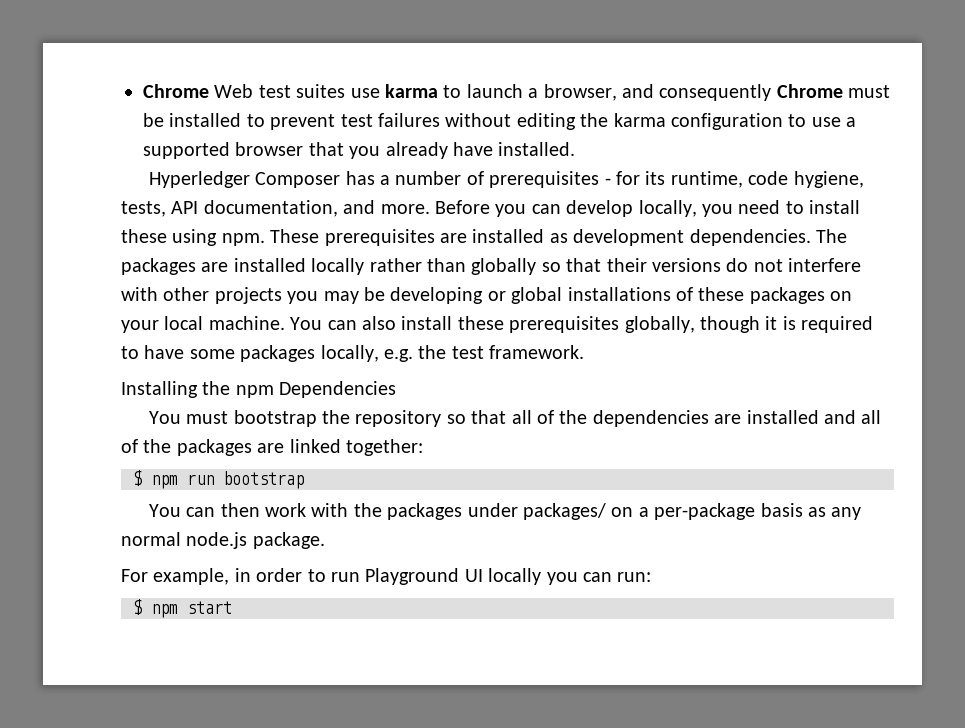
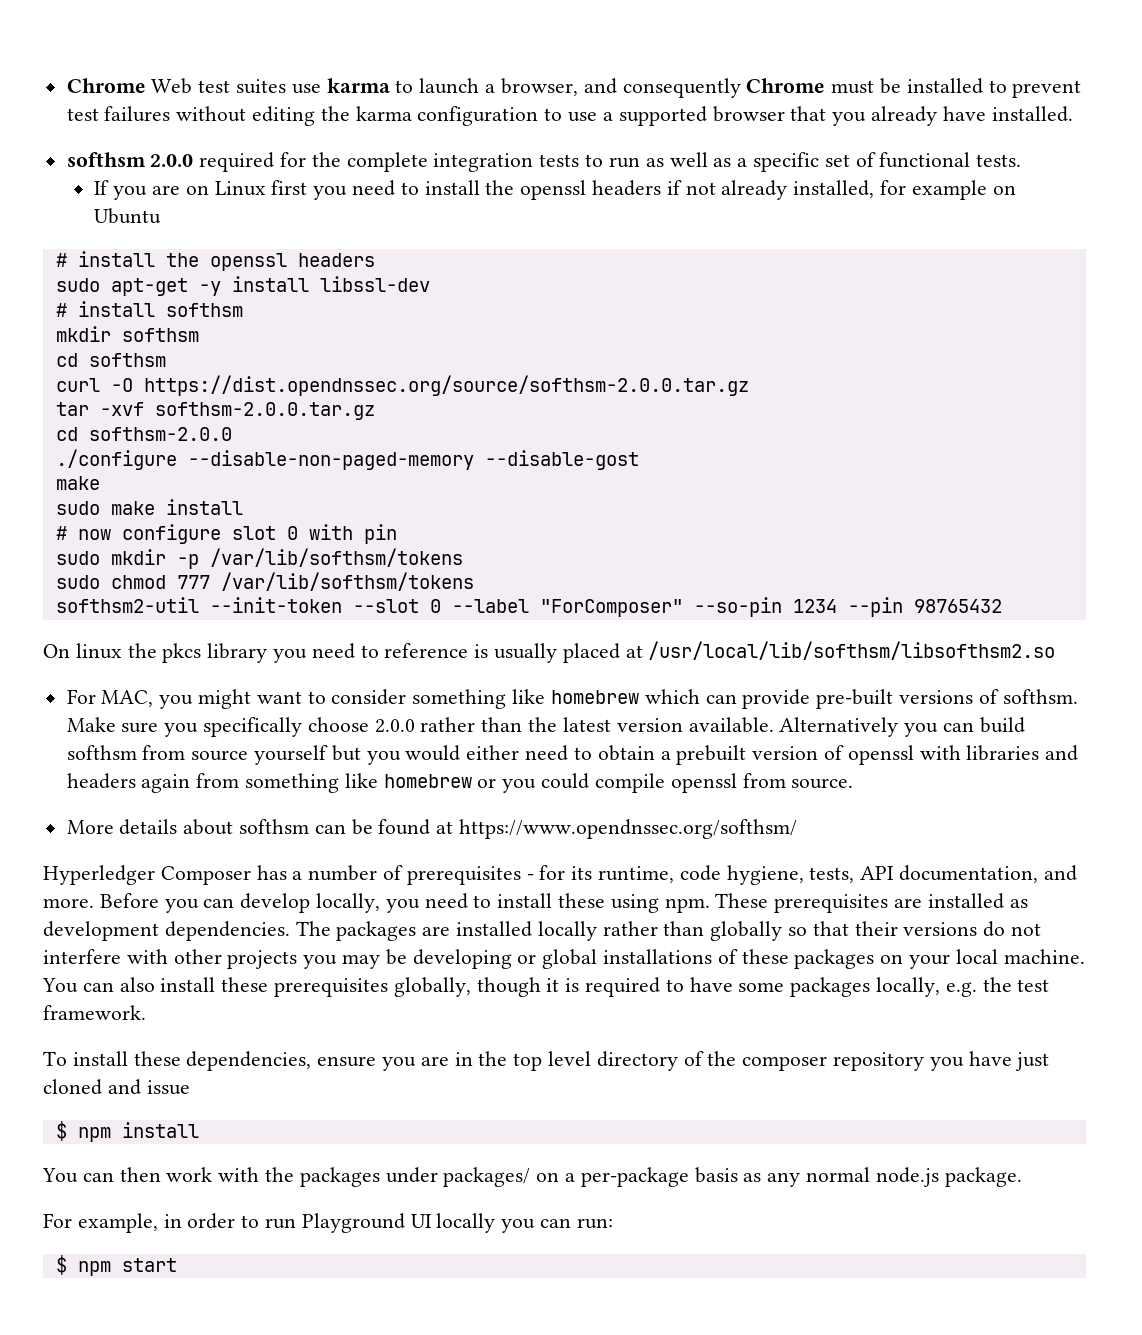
(576, 149) none -> [66,152,1022,172] [94,180,1016,200] [94,208,162,224] [55,251,375,271] [55,276,430,296] [55,301,243,317] [55,326,199,342] [55,353,166,367] [55,375,749,396] [55,402,375,420] [55,427,232,441] [55,449,639,470] [55,476,100,490] [55,499,243,515] [55,524,397,544] [55,548,463,569] [55,572,474,591] [55,597,1002,617] [43,641,1056,663] [66,689,1078,709] [66,717,1025,737] [66,745,1079,765] [66,773,854,793] [66,819,798,839] // softhsm 2.0.0 required for the complete integration tests to run as well as a specific set of functional tests. // If you are on Linux first you need to install the openssl headers if not already installed, for example on Ubuntu // # install the openssl headers // sudo apt-get -y install libssl-dev // # install softhsm // mkdir softhsm // cd softhsm // curl -O https://dist.opendnssec.org/source/softhsm-2.0.0.tar.gz // tar -xvf softhsm-2.0.0.tar.gz // cd softhsm-2.0.0 // ./configure --disable-non-paged-memory --disable-gost // make // sudo make install // # now configure slot 0 with pin // sudo mkdir -p /var/lib/softhsm/tokens // sudo chmod 777 /var/lib/softhsm/tokens // softhsm2-util --init-token --slot 0 --label "ForComposer" --so-pin 1234 --pin 98765432 // On linux the pkcs library you need to reference is usually placed at /usr/local/lib/softhsm/libsofthsm2.so // For MAC, you might want to consider something like homebrew which can provide pre-built versions of softhsm. Make sure you specifically choose 2.0.0 rather than the latest version available. Alternatively you can build softhsm from source yourself but you would either need to obtain a prebuilt version of openssl with libraries and headers again from something like homebrew or you could compile openssl from source. // More details about softhsm can be found at https://www.opendnssec.org/softhsm/
[121,381,397,398] [148,410,882,427] [121,439,423,456] [133,470,304,489] Installing the npm Dependencies // You must bootstrap the repository so that all of the dependencies are installed and all of the packages are linked together: // $ npm run bootstrap -> [43,1051,1050,1071] [43,1079,190,1095] [55,1121,199,1142] To install these dependencies, ensure you are in the top level directory of the composer repository you have just cloned and issue // $ npm install

